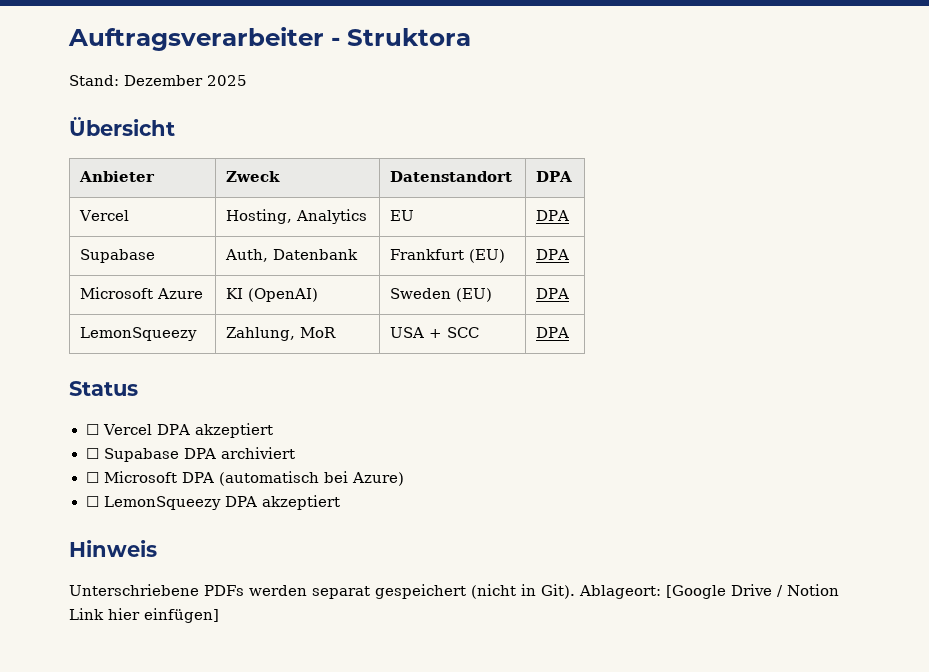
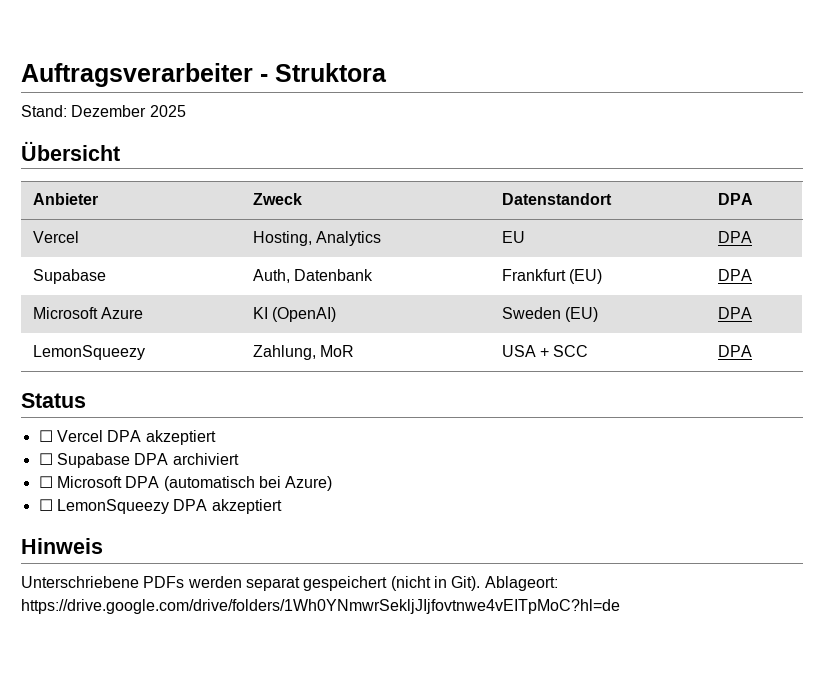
[666,584,839,599] [69,608,219,623] [Google Drive / Notion Link hier einfügen] -> [21,599,620,614] https://drive.google.com/drive/folders/1Wh0YNmwrSekljJIjfovtnwe4vEITpMoC?hl=de

